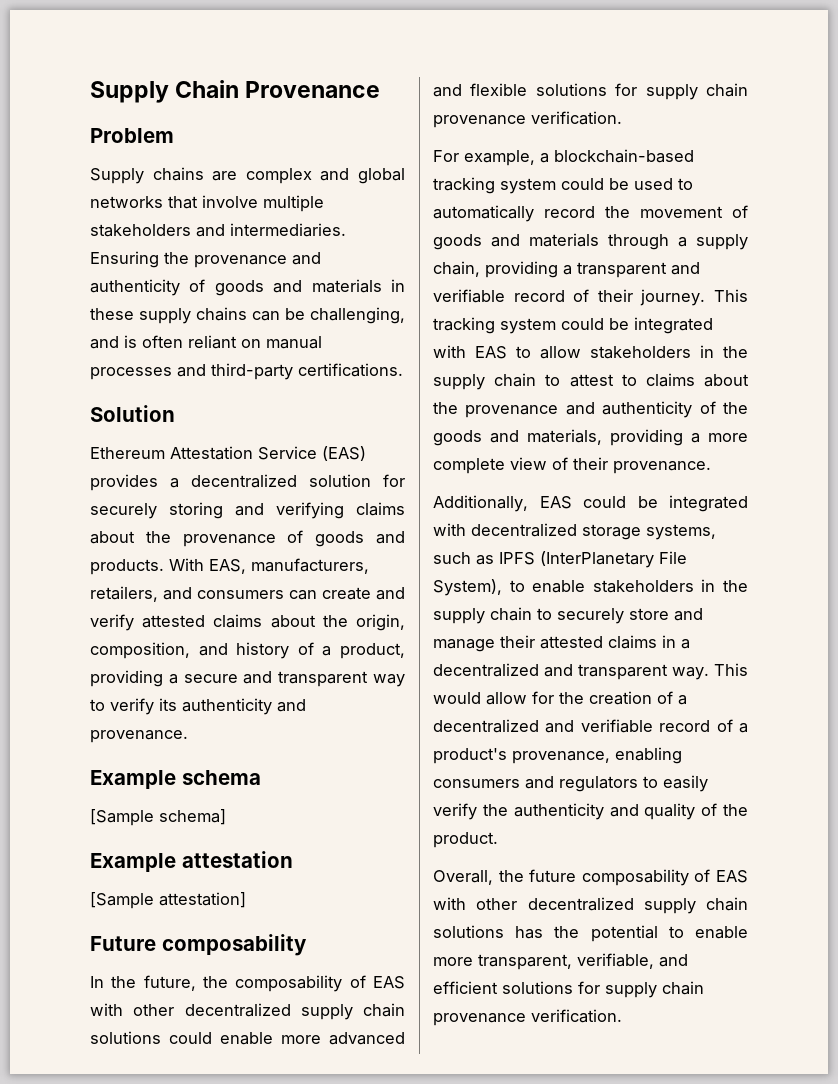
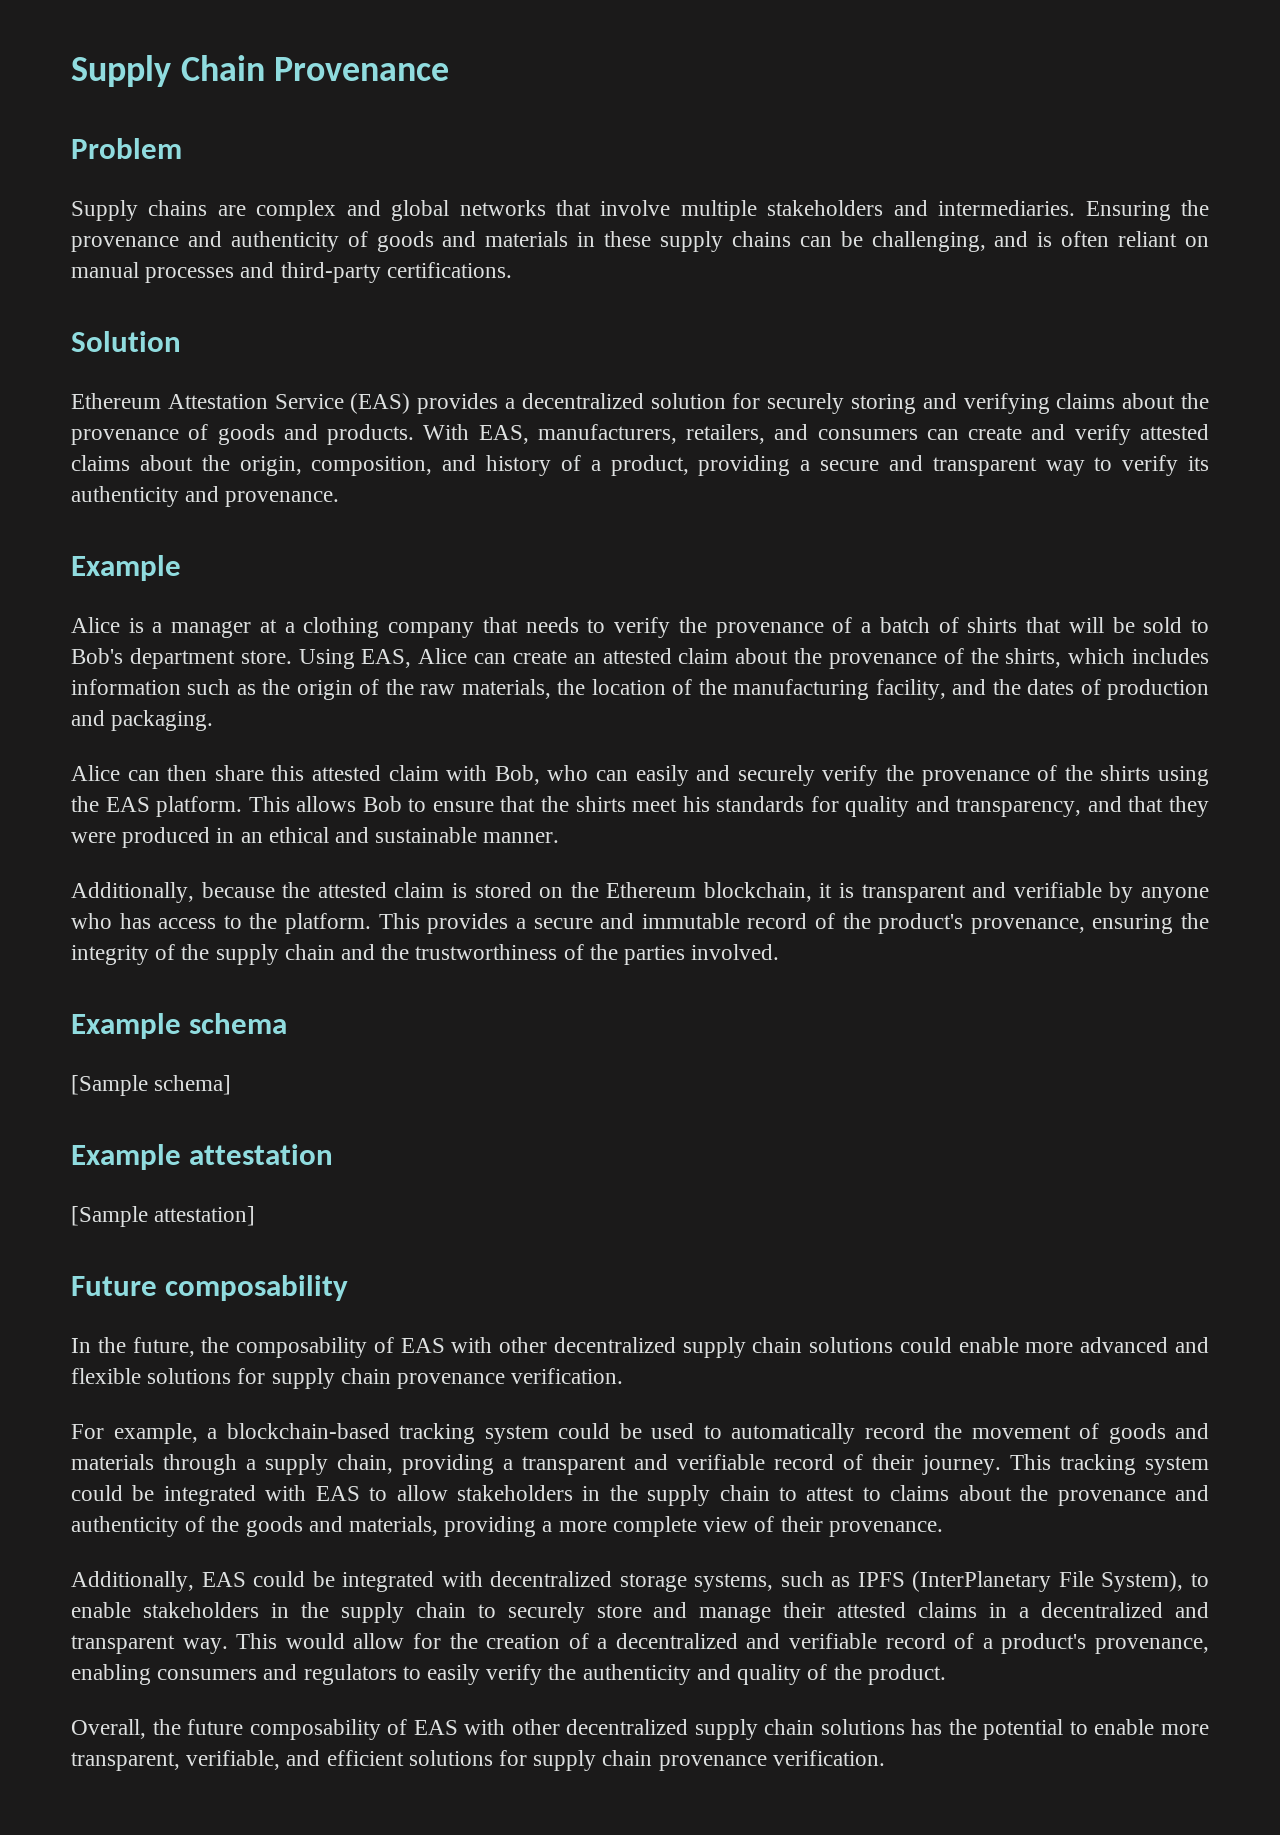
(176, 779) none -> [71,617,1209,638] [71,648,1210,669] [71,679,1210,700] [71,710,214,731] [71,765,1210,786] [71,796,1209,817] [71,827,560,848] [71,882,1209,903] [71,913,1209,934] [71,944,780,965] [71,1013,181,1039] // Alice is a manager at a clothing company that needs to verify the provenance of a batch of shirts that will be sold to Bob's department store. Using EAS, Alice can create an attested claim about the provenance of the shirts, which includes information such as the origin of the raw materials, the location of the manufacturing facility, and the dates of production and packaging. // Alice can then share this attested claim with Bob, who can easily and securely verify the provenance of the shirts using the EAS platform. This allows Bob to ensure that the shirts meet his standards for quality and transparency, and that they were produced in an ethical and sustainable manner. // Additionally, because the attested claim is stored on the Ethereum blockchain, it is transparent and verifiable by anyone who has access to the platform. This provides a secure and immutable record of the product's provenance, ensuring the integrity of the supply chain and the trustworthiness of the parties involved. // Example

